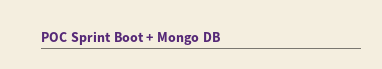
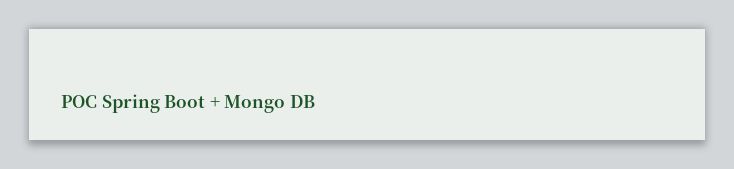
[70,31,111,45] Sprint -> [101,94,160,113] Spring

